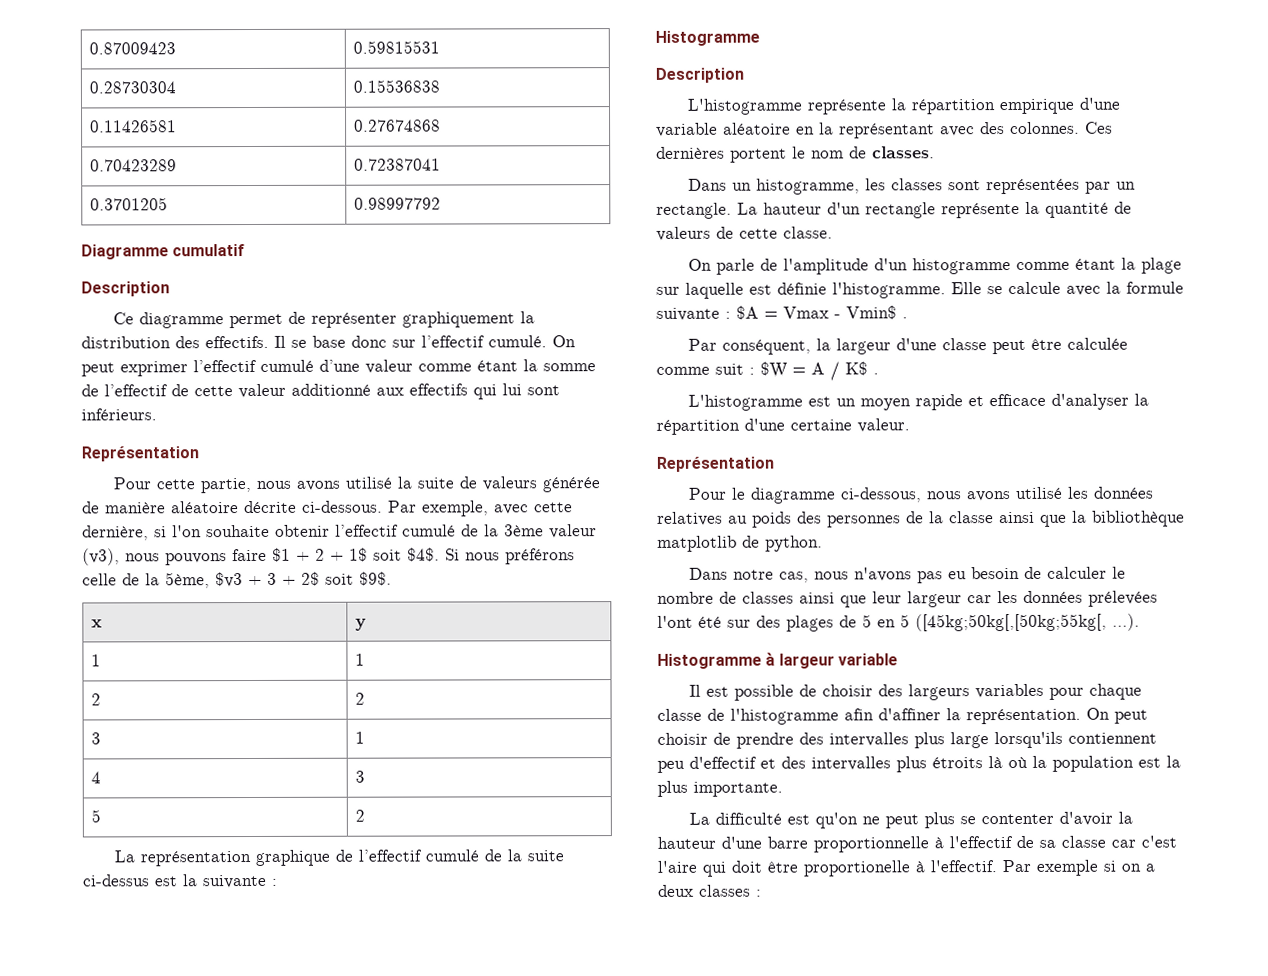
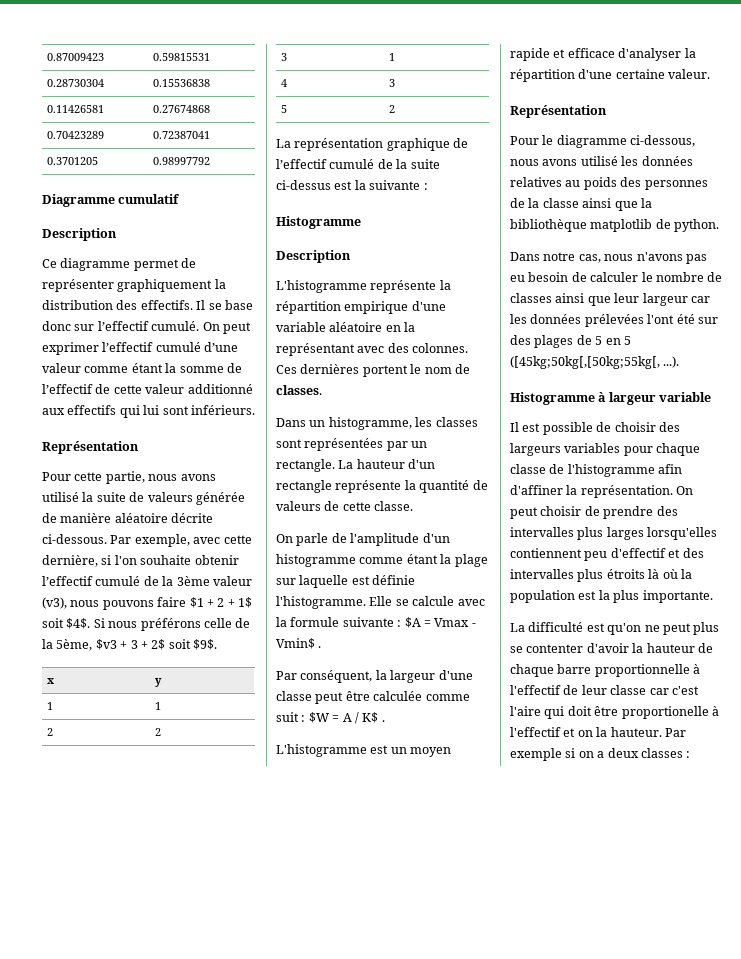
[950,731,1063,749] large lorsqu'ils -> [606,527,718,540] larges lorsqu'elles
[721,836,762,849] d'une -> [697,643,713,653] [510,664,554,677] de chaque
[1039,839,1056,848] sa -> [581,685,607,695] leur
[930,860,998,873] l'effectif. -> [510,727,662,737] l'effectif et on la hauteur.

